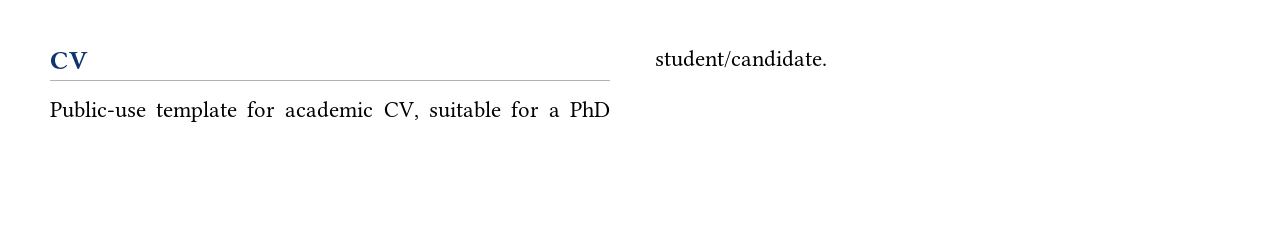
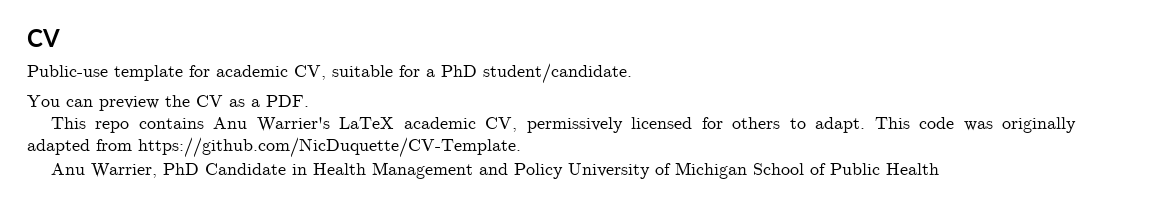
(827, 59) none -> [27,95,309,111] [50,117,1076,133] [27,137,521,158] [50,162,939,179] // You can preview the CV as a PDF. // This repo contains Anu Warrier's LaTeX academic CV, permissively licensed for others to adapt. This code was originally adapted from https://github.com/NicDuquette/CV-Template. // Anu Warrier, PhD Candidate in Health Management and Policy University of Michigan School of Public Health

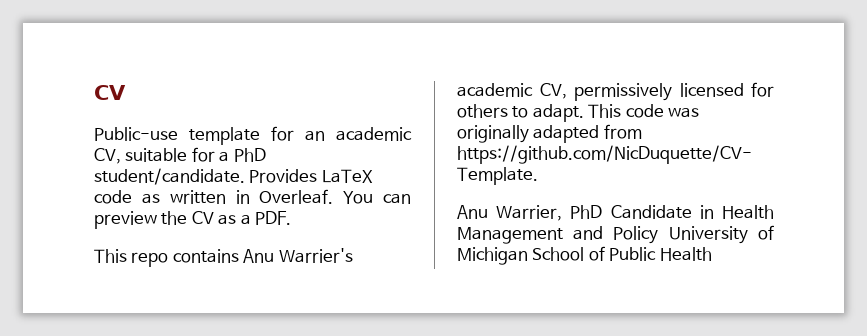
(210, 71) none -> [305,130,326,141] an
(632, 73) // -> [249,169,373,183] [94,189,334,204] Provides LaTeX code as written in Overleaf.
[339,117,395,129] LaTeX -> (353, 255) none

